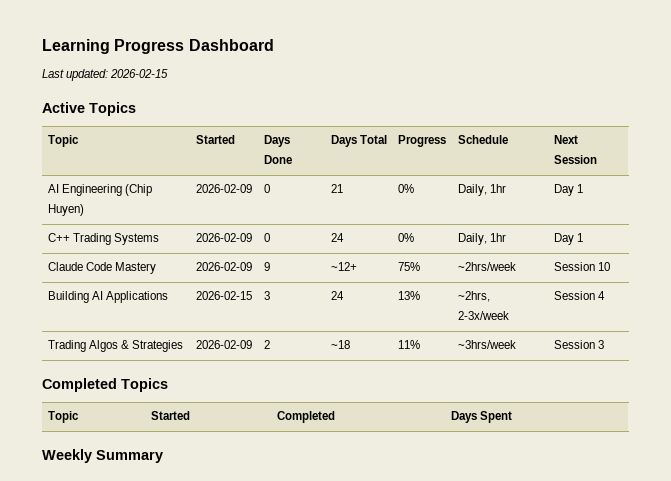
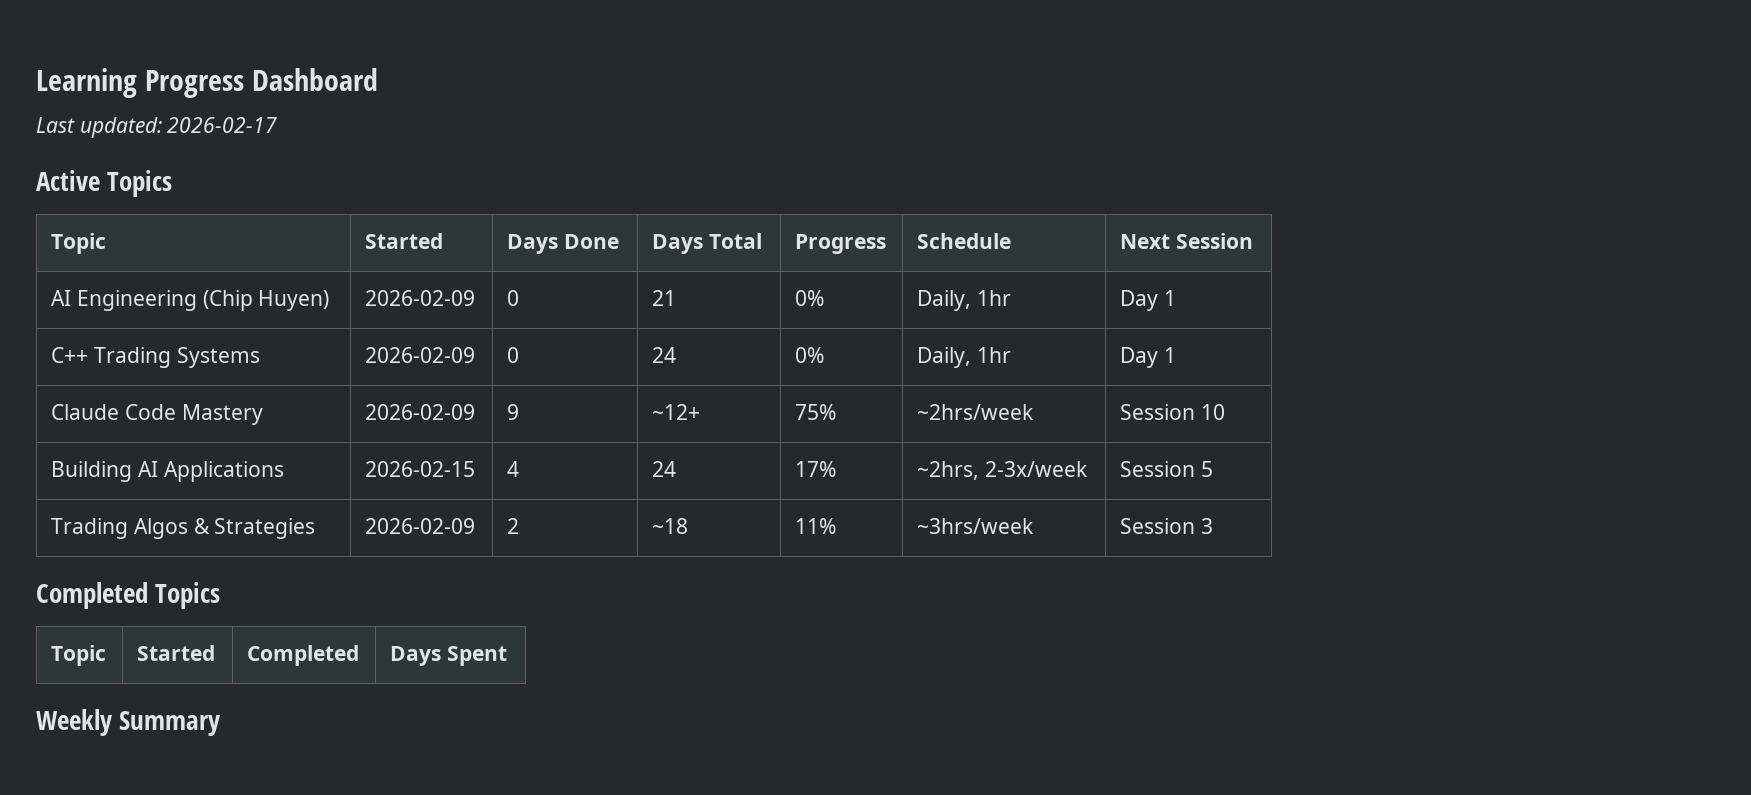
[110,69,169,78] 2026-02-15 -> [167,117,278,133] 2026-02-17
[263,291,270,300] [330,291,344,300] [397,291,420,300] 3 | 24 | 13% -> [507,461,520,477] [652,461,677,477] [795,461,837,477] 4 | 24 | 17%
[597,291,605,300] 4 -> [1200,461,1213,477] 5

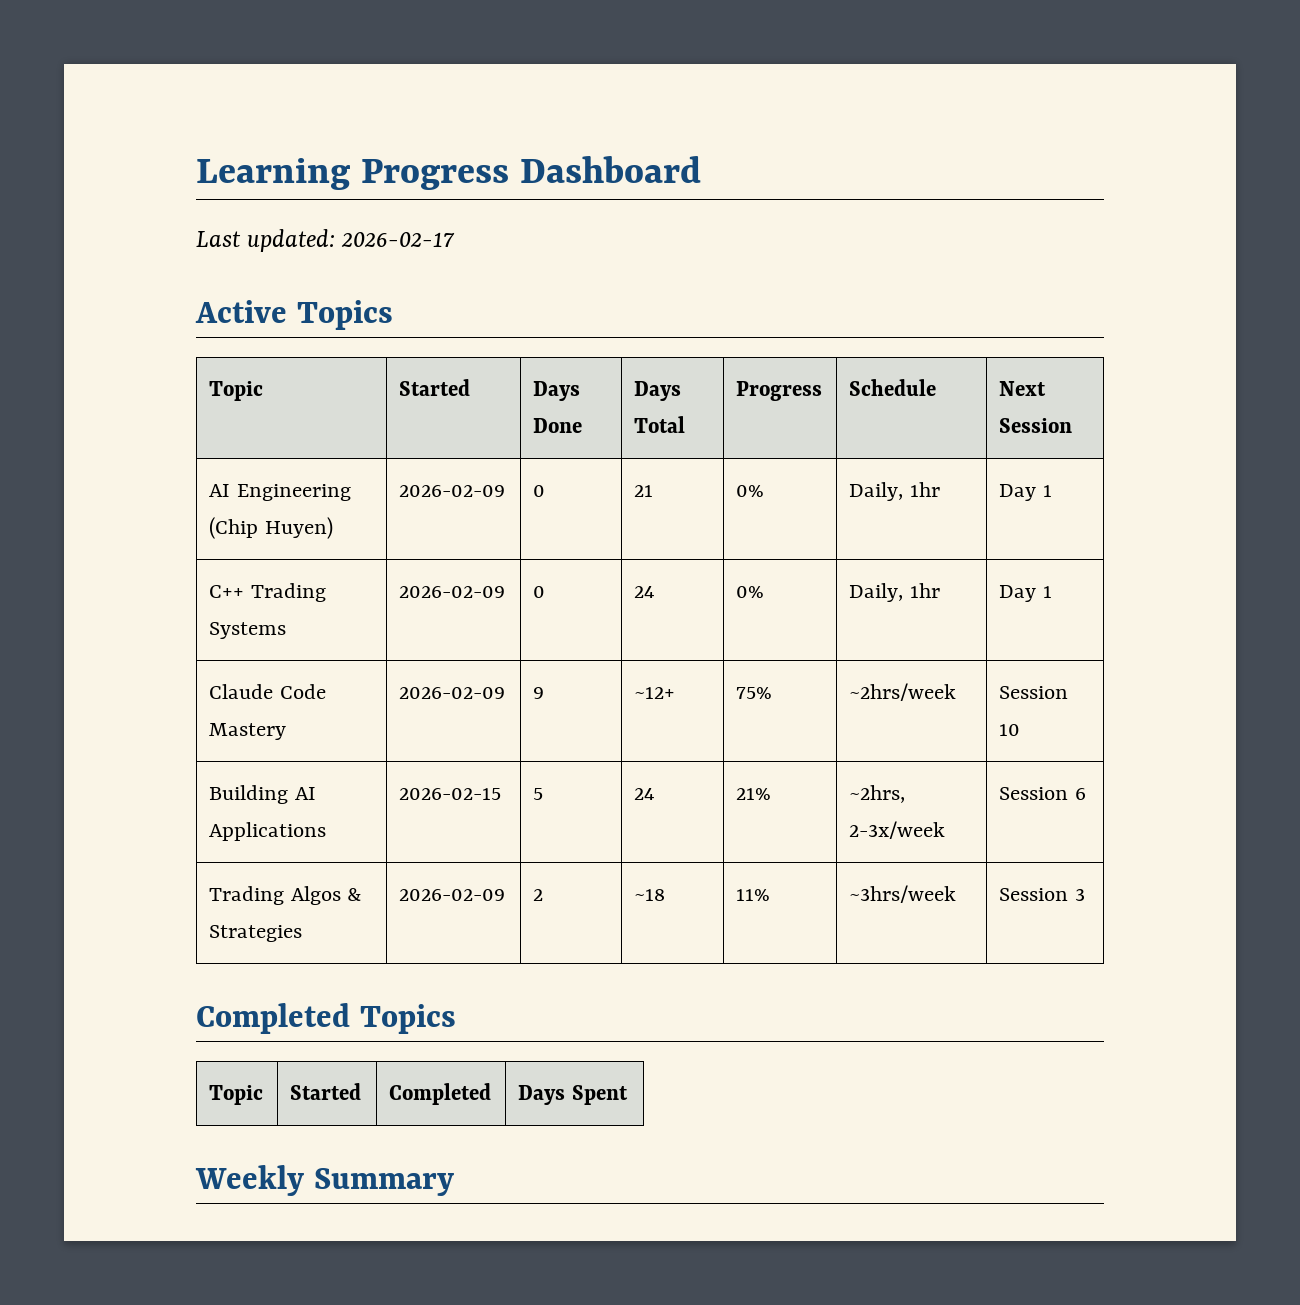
[507,461,520,477] [652,461,677,477] [795,461,837,477] 4 | 24 | 17% -> [533,788,544,800] [634,788,656,800] [736,788,772,800] 5 | 24 | 21%
[1200,461,1213,477] 5 -> [1074,788,1086,800] 6

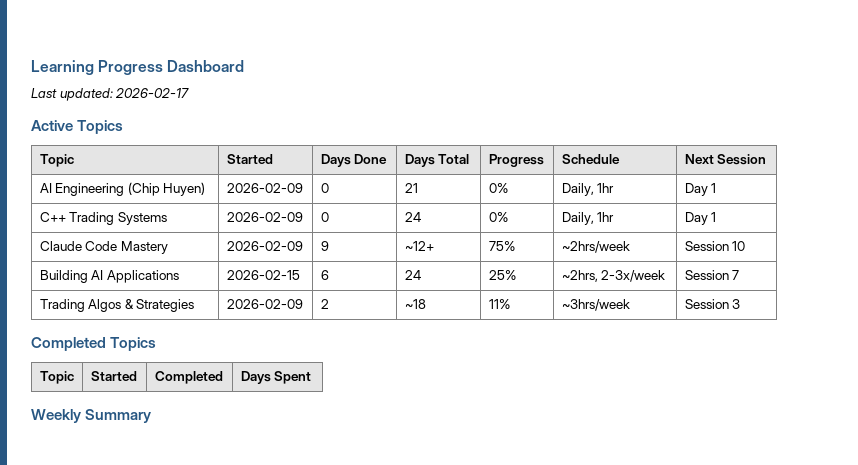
[533,788,544,800] [634,788,656,800] [736,788,772,800] 5 | 24 | 21% -> [320,270,329,280] [404,270,421,280] [488,270,516,280] 6 | 24 | 25%
[1074,788,1086,800] 6 -> [732,270,740,280] 7

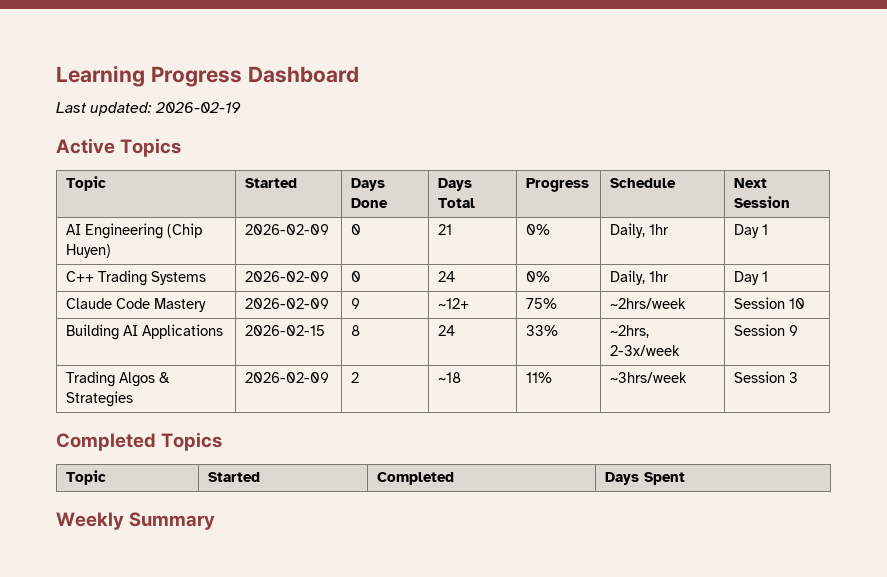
[115,88,190,98] 2026-02-17 -> [154,102,241,113] 2026-02-19
[320,270,329,280] [404,270,421,280] [488,270,516,280] 6 | 24 | 25% -> [351,325,361,336] [438,325,456,336] [526,325,559,336] 8 | 24 | 33%
[732,270,740,280] 7 -> [789,325,799,336] 9

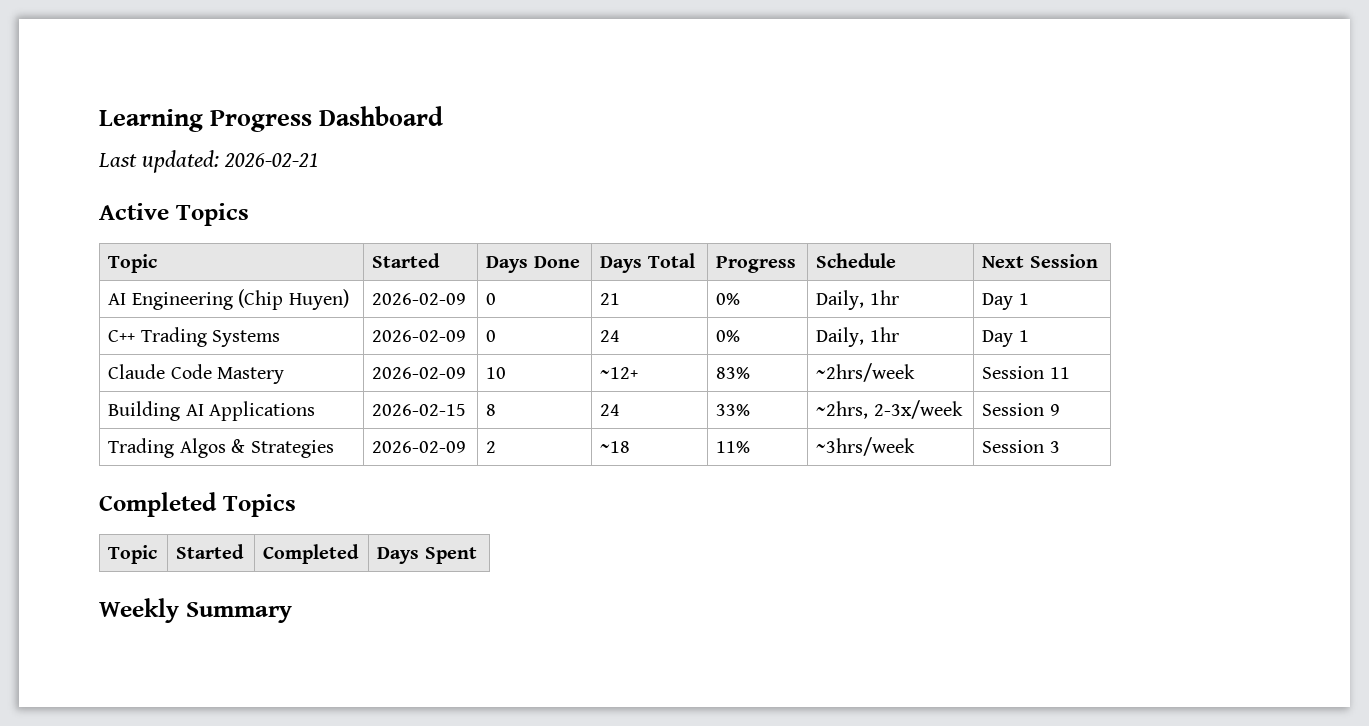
[154,102,241,113] 2026-02-19 -> [224,153,320,167] 2026-02-21
[351,298,361,309] 9 -> [486,367,507,379] 10
[526,298,558,309] 75% -> [716,367,751,379] 83%
[789,298,806,309] 10 -> [1049,367,1070,379] 11

